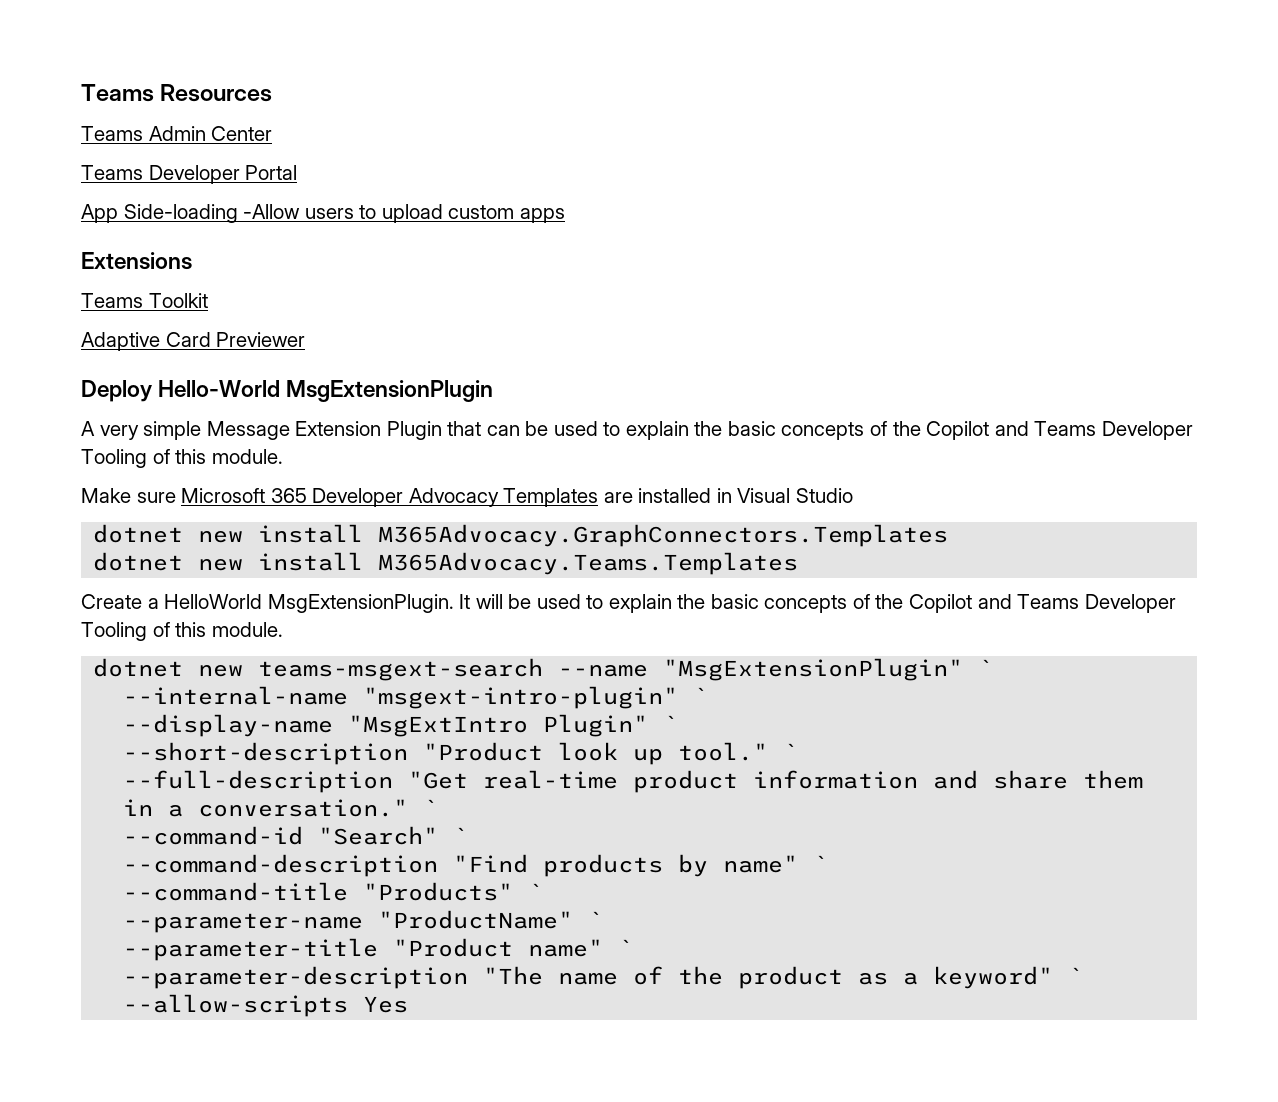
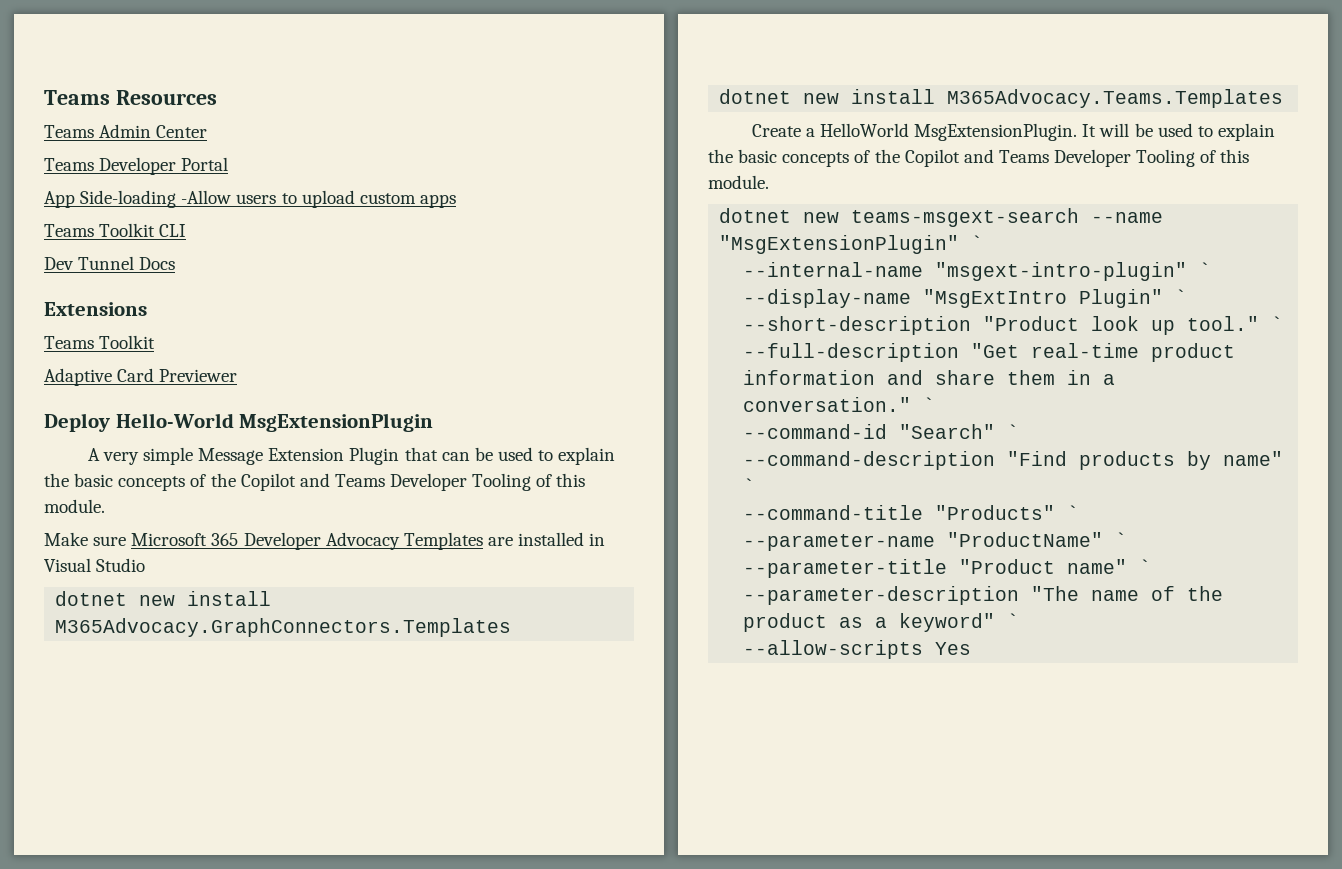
(565, 215) none -> [44,223,187,237] [44,256,176,270] // Teams Toolkit CLI // Dev Tunnel Docs

